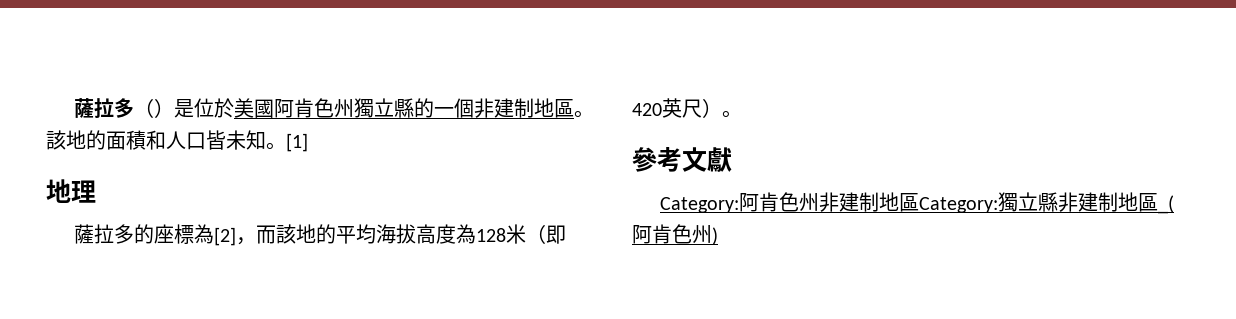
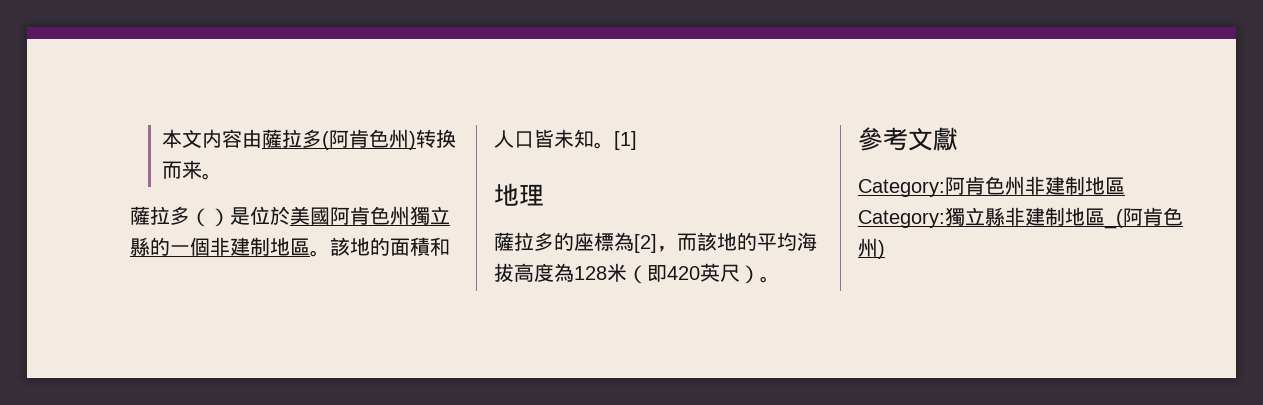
(73, 108) none -> [162,129,457,150] [162,160,223,180] 本文内容由薩拉多(阿肯色州)转换而来。 //

